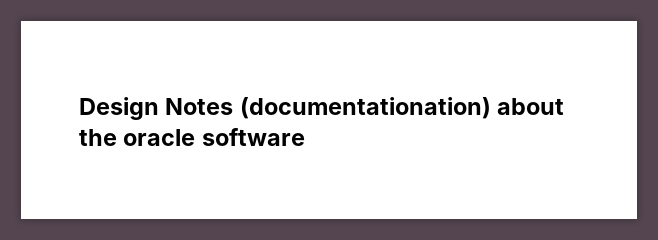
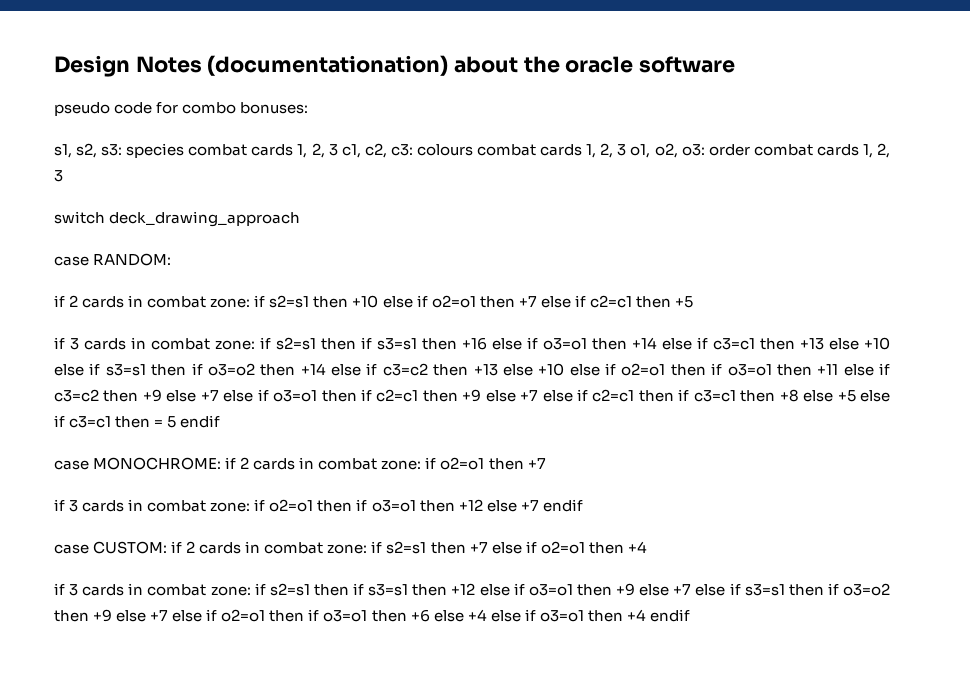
(305, 137) none -> [54,102,309,116] [54,143,891,158] [54,170,63,182] [54,211,301,227] [54,253,172,266] [54,295,693,308] [54,337,890,350] [54,363,890,376] [54,389,891,402] [54,415,221,428] [54,457,546,470] [54,499,583,512] [54,541,647,554] [54,583,891,596] [54,609,690,622] // pseudo code for combo bonuses: // s1, s2, s3: species combat cards 1, 2, 3 c1, c2, c3: colours combat cards 1, 2, 3 o1, o2, o3: order combat cards 1, 2, 3 // switch deck_drawing_approach // case RANDOM: // if 2 cards in combat zone: if s2=s1 then +10 else if o2=o1 then +7 else if c2=c1 then +5 // if 3 cards in combat zone: if s2=s1 then if s3=s1 then +16 else if o3=o1 then +14 else if c3=c1 then +13 else +10 else if s3=s1 then if o3=o2 then +14 else if c3=c2 then +13 else +10 else if o2=o1 then if o3=o1 then +11 else if c3=c2 then +9 else +7 else if o3=o1 then if c2=c1 then +9 else +7 else if c2=c1 then if c3=c1 then +8 else +5 else if c3=c1 then = 5 endif // case MONOCHROME: if 2 cards in combat zone: if o2=o1 then +7 // if 3 cards in combat zone: if o2=o1 then if o3=o1 then +12 else +7 endif // case CUSTOM: if 2 cards in combat zone: if s2=s1 then +7 else if o2=o1 then +4 // if 3 cards in combat zone: if s2=s1 then if s3=s1 then +12 else if o3=o1 then +9 else +7 else if s3=s1 then if o3=o2 then +9 else +7 else if o2=o1 then if o3=o1 then +6 else +4 else if o3=o1 then +4 endif

